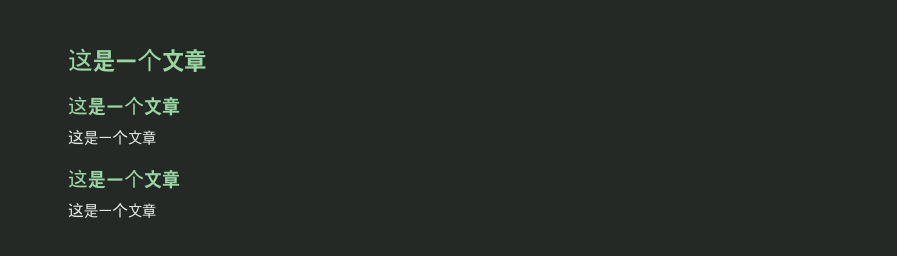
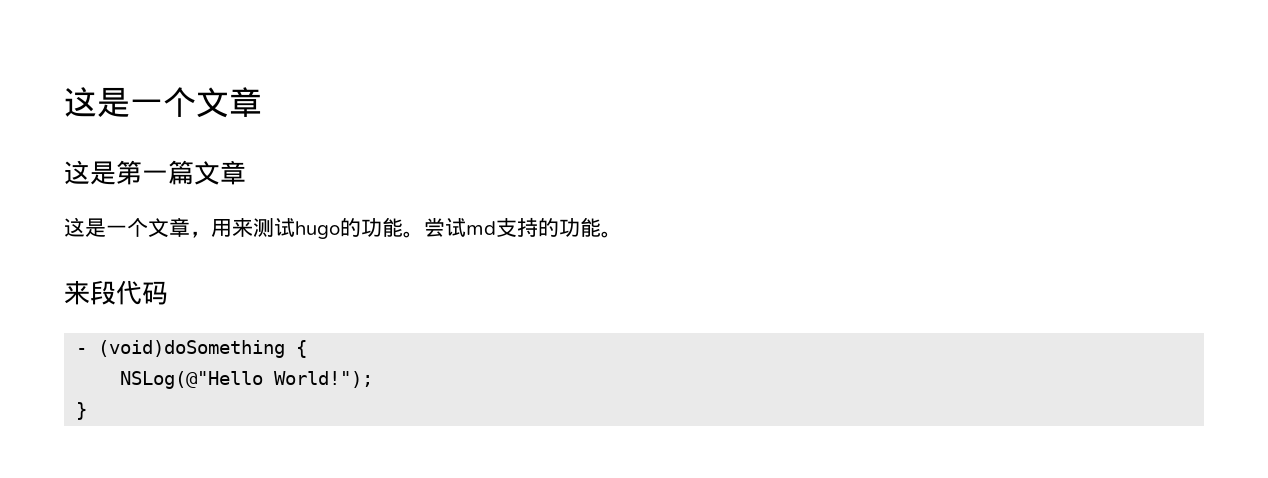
[68,48,206,72] [68,96,180,116] [68,130,156,146] [68,169,180,189] [68,203,156,219] 这是一个文章 // 这是一个文章 // 这是一个文章 // 这是一个文章 // 这是一个文章 -> [64,87,262,118] [64,160,246,185] [64,217,622,239] [64,280,168,305] [76,340,308,358] [120,371,374,389] [76,402,88,420] 这是一个文章 // 这是第一篇文章 // 这是一个文章，用来测试hugo的功能。尝试md支持的功能。 // 来段代码 // - (void)doSomething { // NSLog(@"Hello World!"); // }

